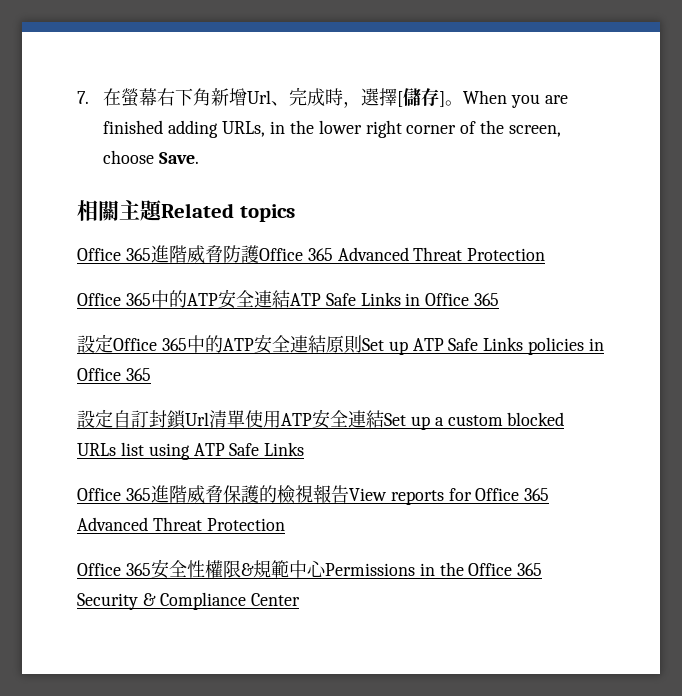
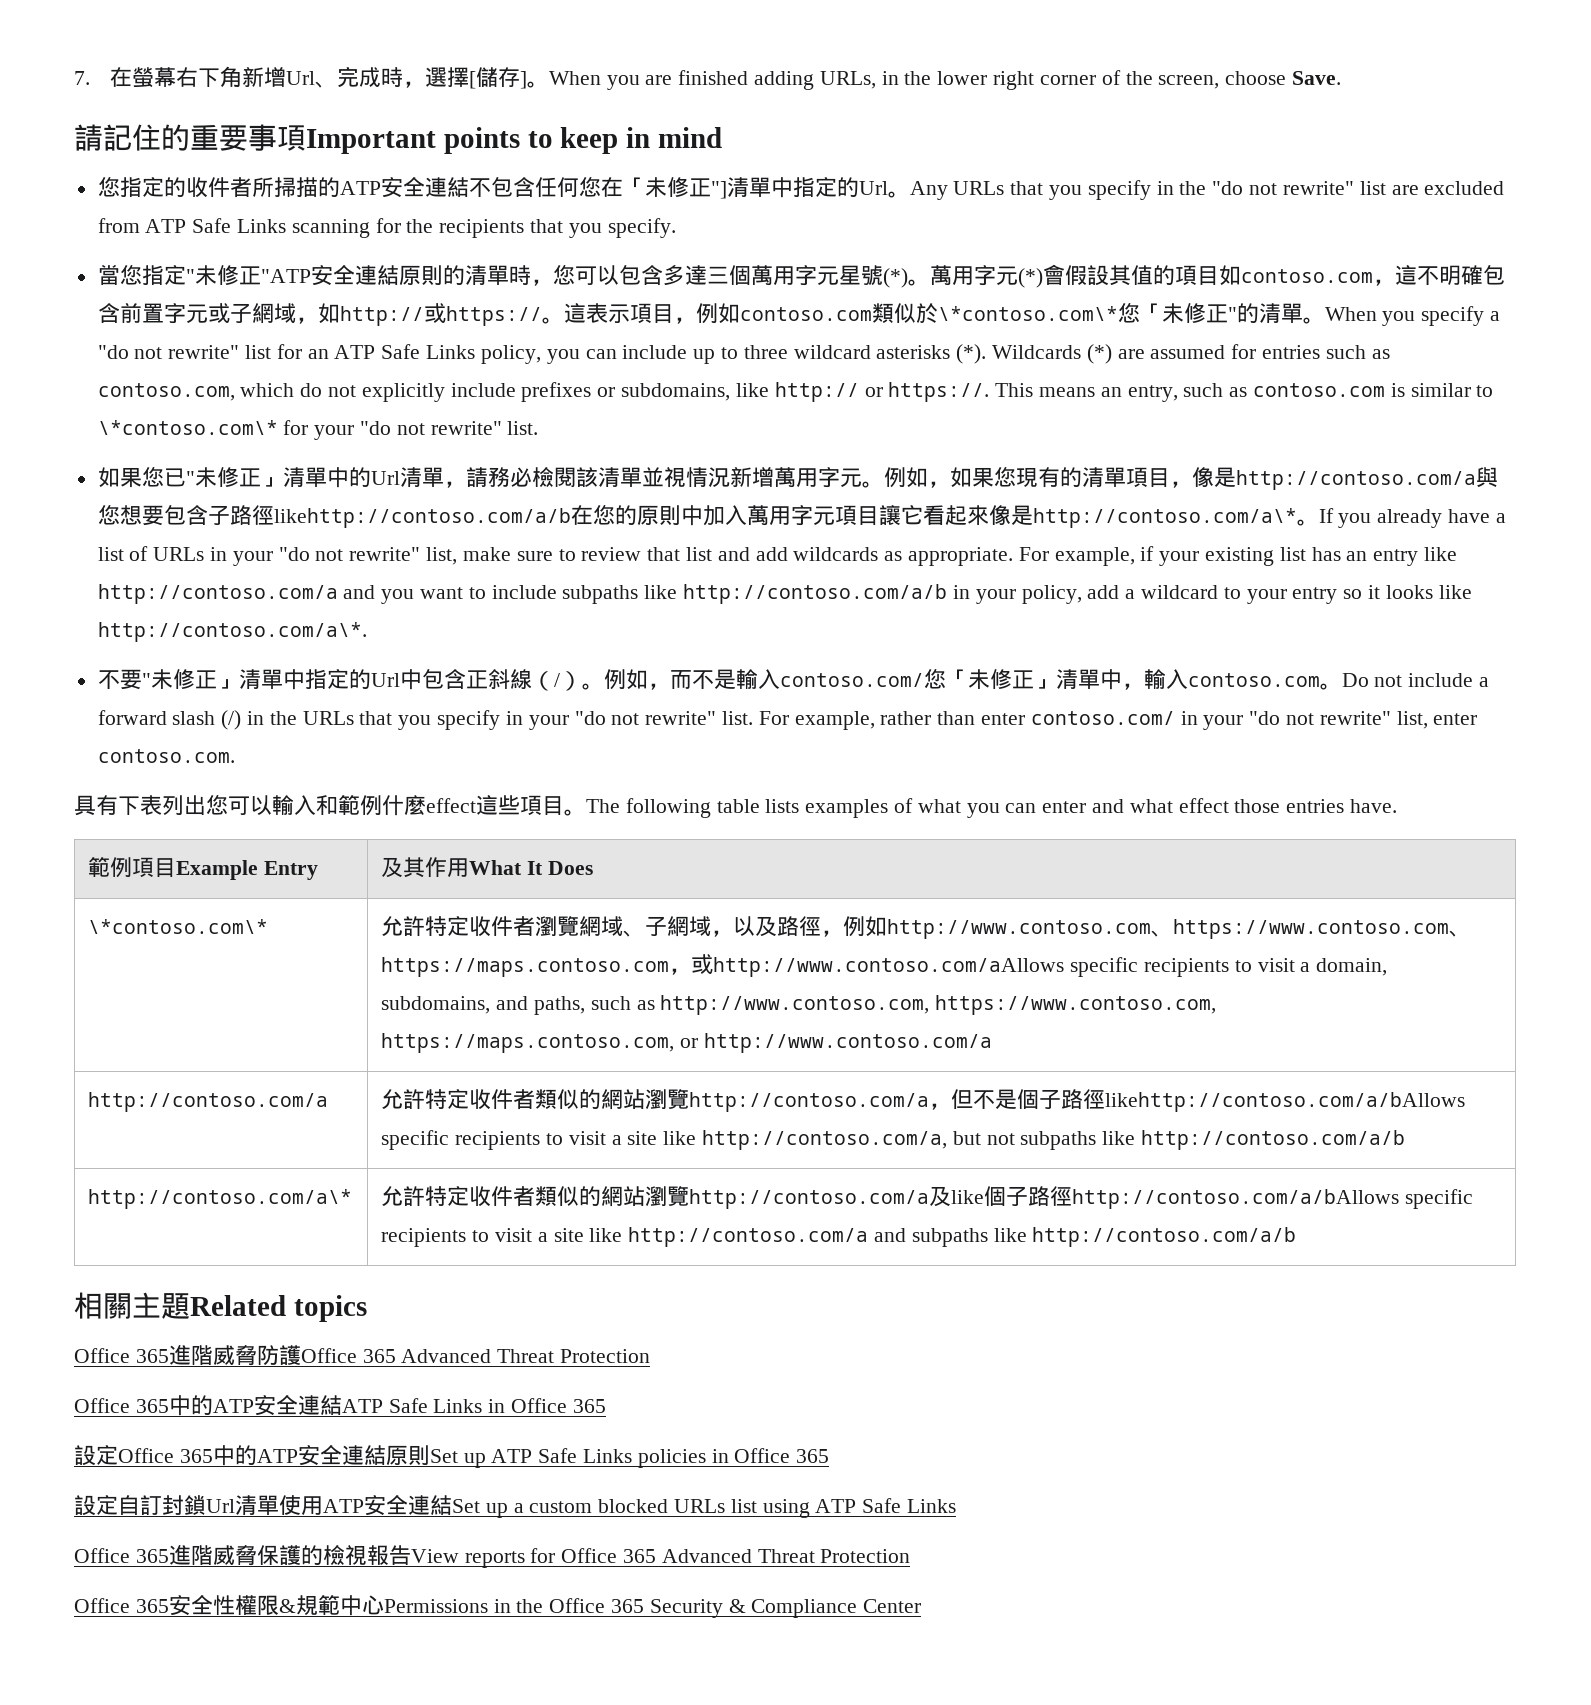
(200, 158) none -> [74,124,723,154] [97,176,1505,200] [97,218,676,238] [97,264,1505,288] [97,302,1501,326] [97,344,1390,364] [97,382,1494,402] [97,420,539,440] [97,466,1498,490] [97,504,1506,528] [97,546,1457,566] [97,584,1472,604] [97,622,367,642] [97,668,1490,691] [97,710,1478,730] [97,749,235,763] [74,794,1398,818] [88,857,319,880] [381,857,593,878] [88,919,269,934] [381,916,1472,939] [381,954,1388,977] [381,995,1217,1015] [381,1033,992,1053] [88,1092,329,1112] [381,1089,1466,1112] [381,1130,1405,1150] [88,1189,353,1209] [381,1186,1474,1209] [381,1227,1297,1247] // 請記住的重要事項Important points to keep in mind // 您指定的收件者所掃描的ATP安全連結不包含任何您在「未修正"]清單中指定的Url。Any URLs that you specify in the "do not rewrite" list are excluded from ATP Safe Links scanning for the recipients that you specify. // 當您指定"未修正"ATP安全連結原則的清單時，您可以包含多達三個萬用字元星號(*)。萬用字元(*)會假設其值的項目如contoso.com，這不明確包含前置字元或子網域，如http://或https://。這表示項目，例如contoso.com類似於\*contoso.com\*您「未修正"的清單。When you specify a "do not rewrite" list for an ATP Safe Links policy, you can include up to three wildcard asterisks (*). Wildcards (*) are assumed for entries such as contoso.com, which do not explicitly include prefixes or subdomains, like http:// or https://. This means an entry, such as contoso.com is similar to \*contoso.com\* for your "do not rewrite" list. // 如果您已"未修正」清單中的Url清單，請務必檢閱該清單並視情況新增萬用字元。例如，如果您現有的清單項目，像是http://contoso.com/a與您想要包含子路徑likehttp://contoso.com/a/b在您的原則中加入萬用字元項目讓它看起來像是http://contoso.com/a\*。If you already have a list of URLs in your "do not rewrite" list, make sure to review that list and add wildcards as appropriate. For example, if your existing list has an entry like http://contoso.com/a and you want to include subpaths like http://contoso.com/a/b in your policy, add a wildcard to your entry so it looks like http://contoso.com/a\*. // 不要"未修正」清單中指定的Url中包含正斜線（/）。例如，而不是輸入contoso.com/您「未修正」清單中，輸入contoso.com。Do not include a forward slash (/) in the URLs that you specify in your "do not rewrite" list. For example, rather than enter contoso.com/ in your "do not rewrite" list, enter contoso.com. // 具有下表列出您可以輸入和範例什麼effect這些項目。The following table lists examples of what you can enter and what effect those entries have. // 範例項目Example Entry | 及其作用What It Does // \*contoso.com\* | 允許特定收件者瀏覽網域、子網域，以及路徑，例如http://www.contoso.com、https://www.contoso.com、https://maps.contoso.com，或http://www.contoso.com/aAllows specific recipients to visit a domain, subdomains, and paths, such as http://www.contoso.com, https://www.contoso.com, https://maps.contoso.com, or http://www.contoso.com/a // http://contoso.com/a | 允許特定收件者類似的網站瀏覽http://contoso.com/a，但不是個子路徑likehttp://contoso.com/a/bAllows specific recipients to visit a site like http://contoso.com/a, but not subpaths like http://contoso.com/a/b // http://contoso.com/a\* | 允許特定收件者類似的網站瀏覽http://contoso.com/a及like個子路徑http://contoso.com/a/bAllows specific recipients to visit a site like http://contoso.com/a and subpaths like http://contoso.com/a/b

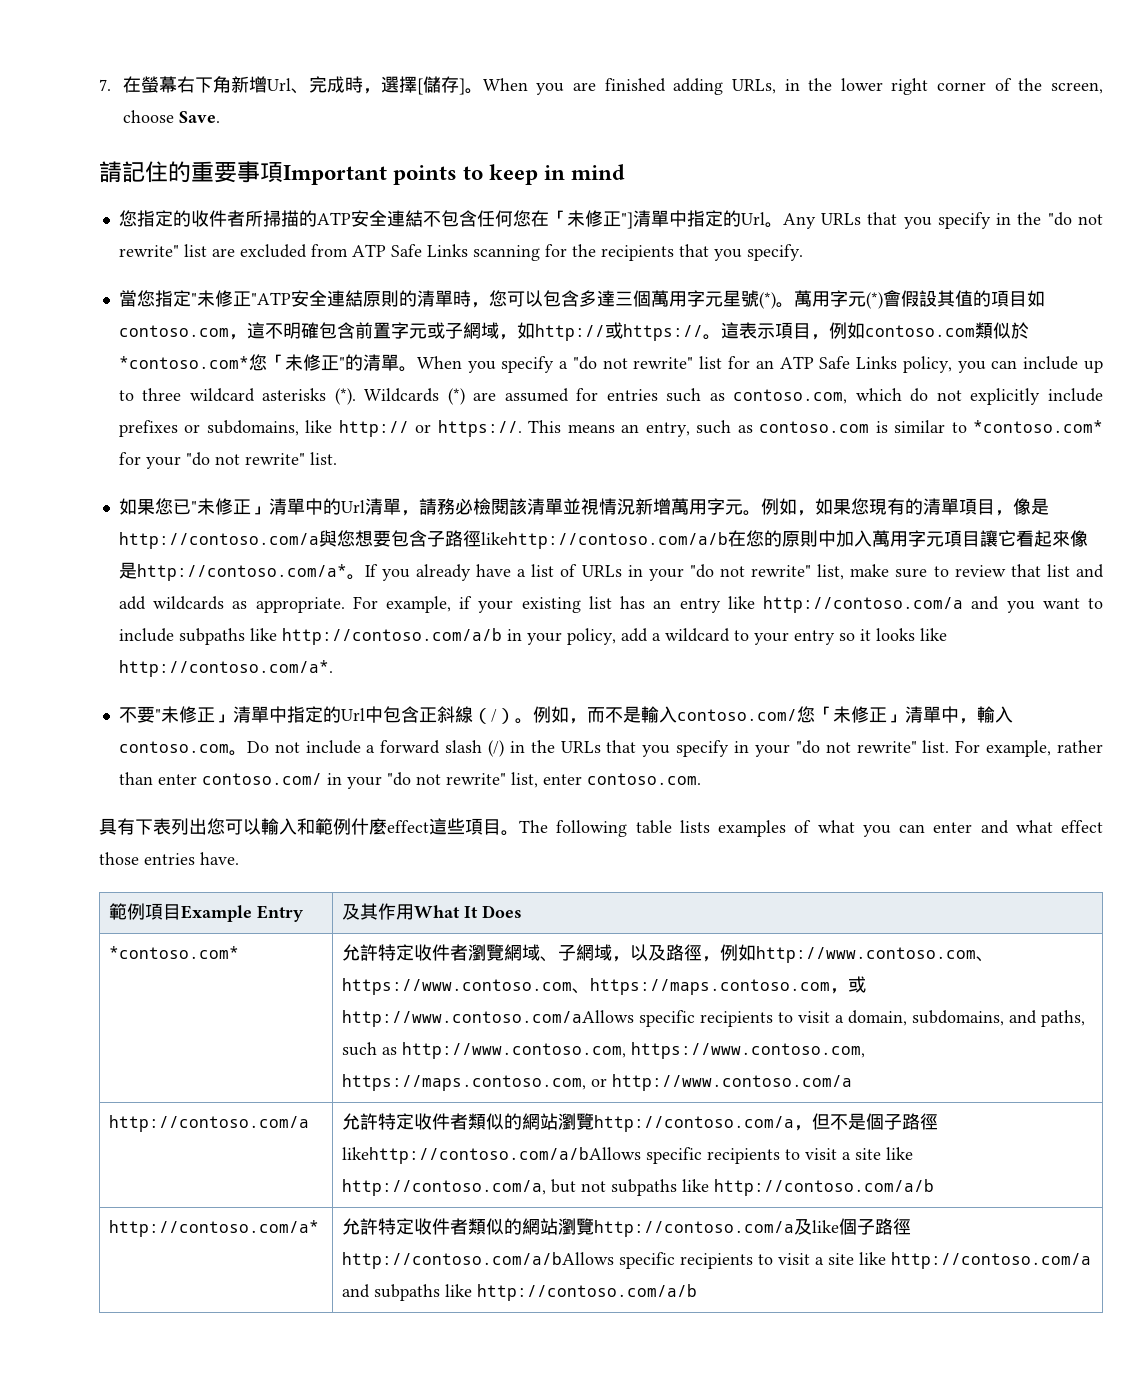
[937,306,1118,321] \*contoso.com\* -> [118,356,249,369] *contoso.com*
[97,420,278,435] \*contoso.com\* -> [973,420,1104,433] *contoso.com*
[1032,508,1297,528] http://contoso.com/a\* -> [136,564,347,581] http://contoso.com/a*
[97,622,367,642] http://contoso.com/a\*. -> [118,660,333,677] http://contoso.com/a*.
[88,919,269,934] \*contoso.com\* -> [109,946,240,959] *contoso.com*
[88,1189,353,1209] http://contoso.com/a\* -> [109,1220,320,1237] http://contoso.com/a*
[74,1292,367,1322] [74,1344,651,1366] [74,1395,606,1416] [74,1445,830,1468] [74,1495,957,1518] [74,1544,911,1568] [74,1595,922,1618] // 相關主題Related topics // Office 365進階威脅防護Office 365 Advanced Threat Protection // Office 365中的ATP安全連結ATP Safe Links in Office 365 // 設定Office 365中的ATP安全連結原則Set up ATP Safe Links policies in Office 365 // 設定自訂封鎖Url清單使用ATP安全連結Set up a custom blocked URLs list using ATP Safe Links // Office 365進階威脅保護的檢視報告View reports for Office 365 Advanced Threat Protection // Office 365安全性權限&規範中心Permissions in the Office 365 Security & Compliance Center -> (698, 1292) none

